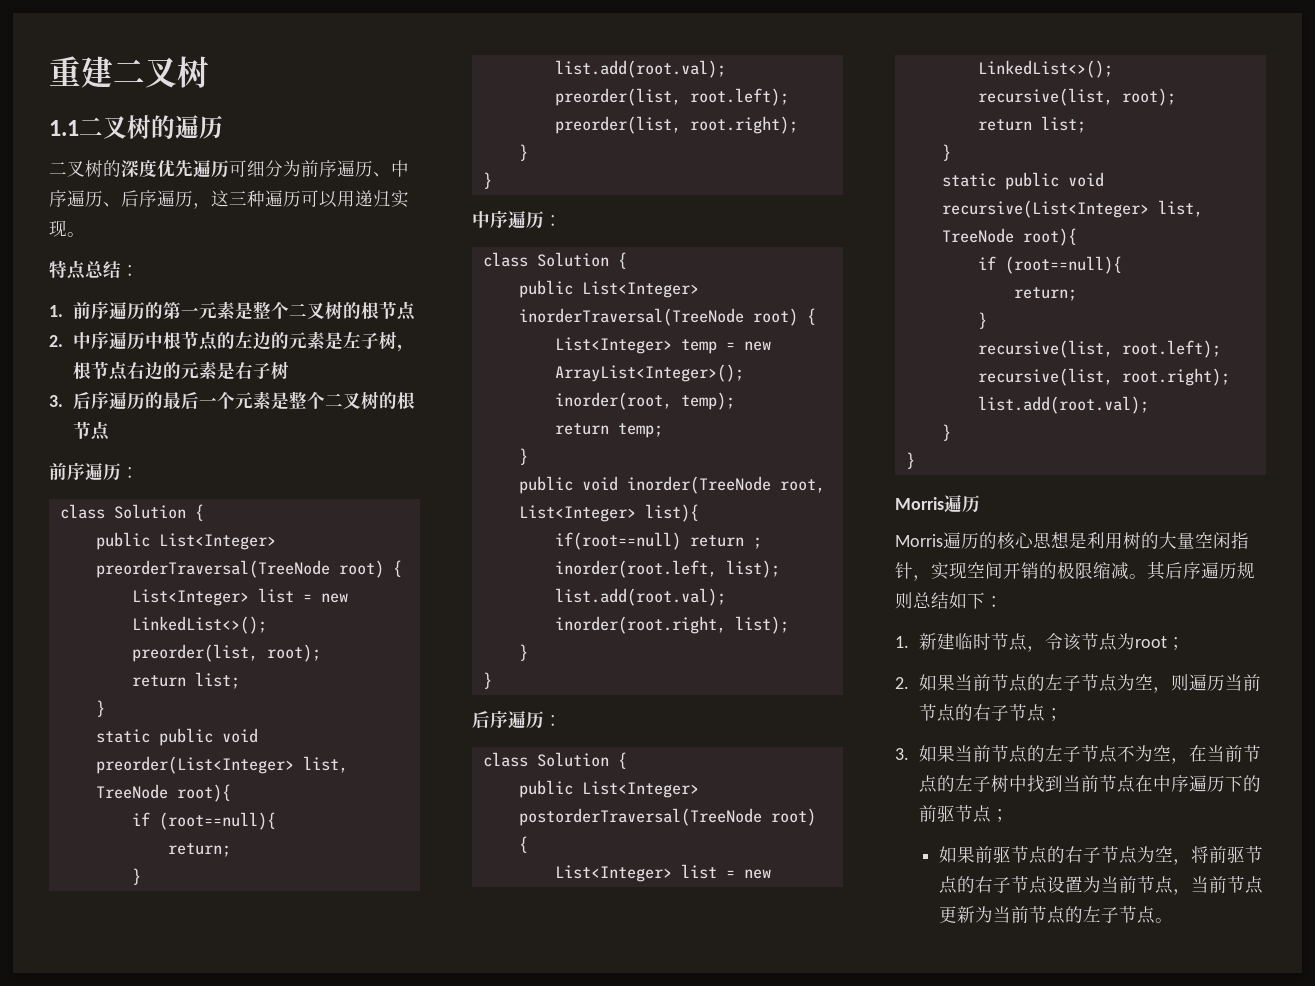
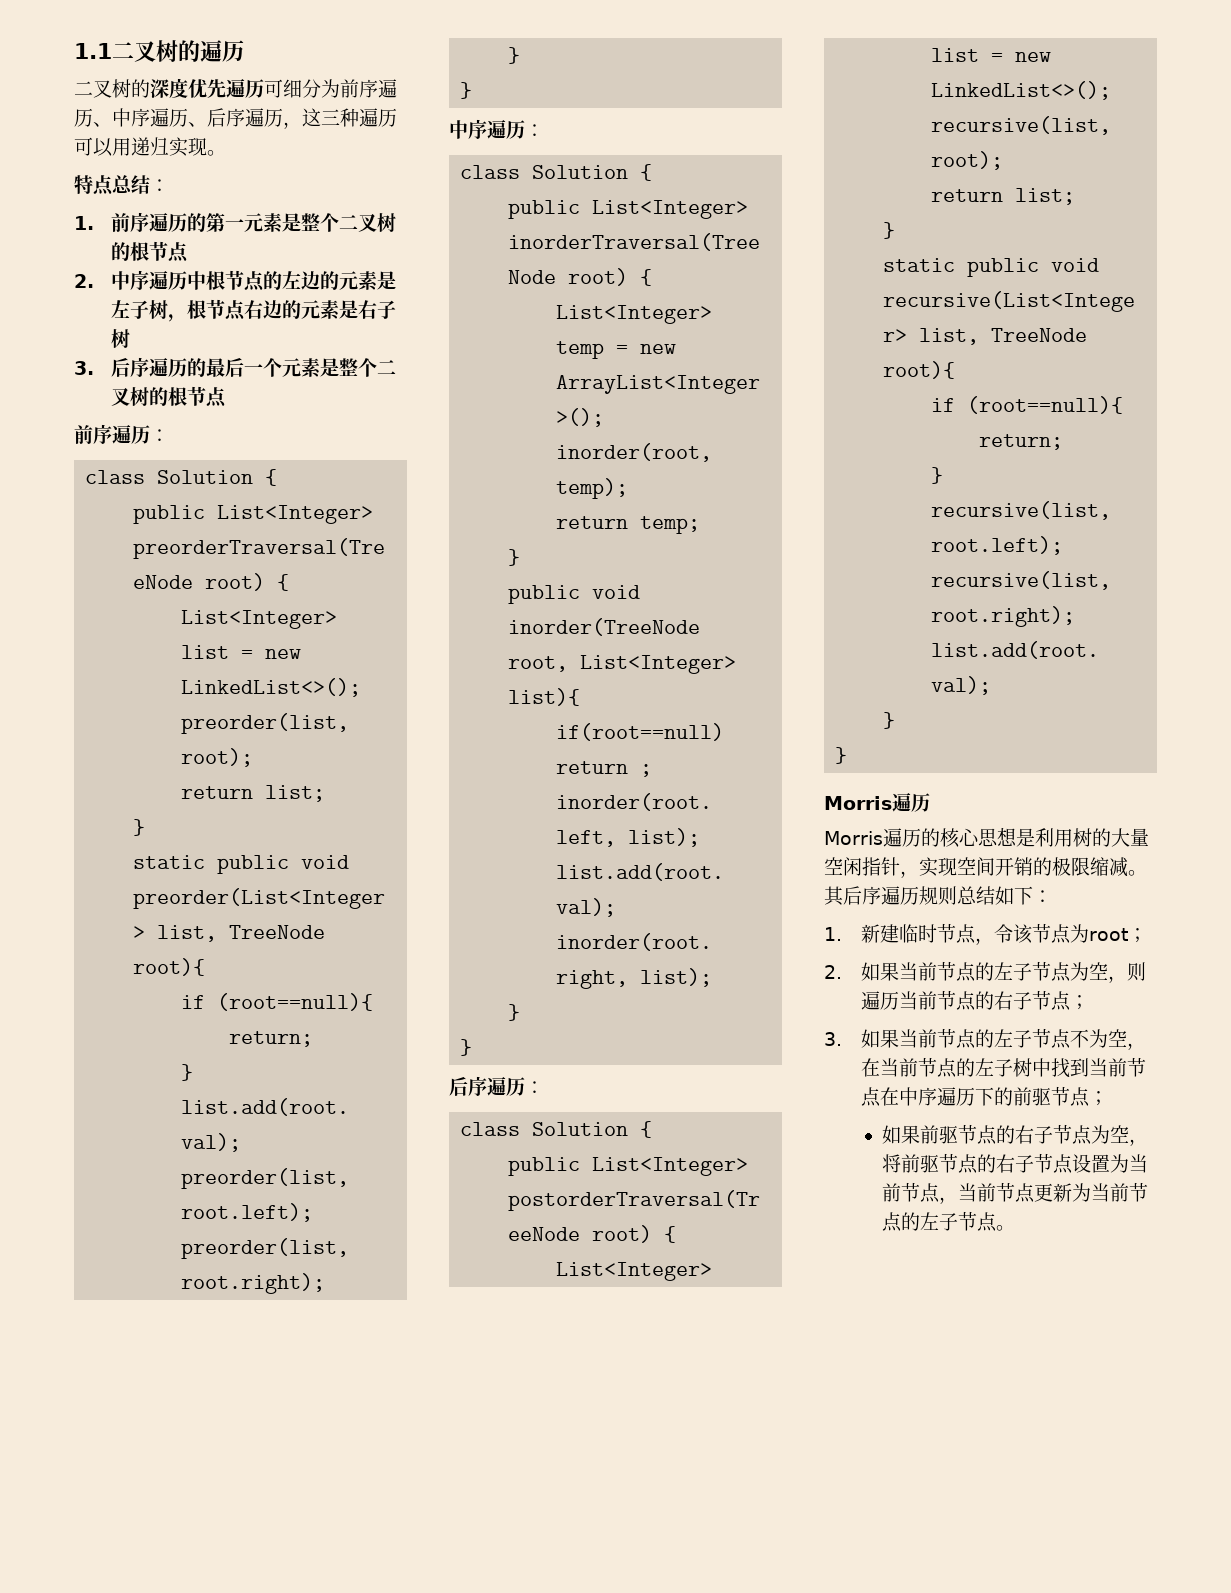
[49,56,209,88] 重建二叉树 // -> (74, 51) none

